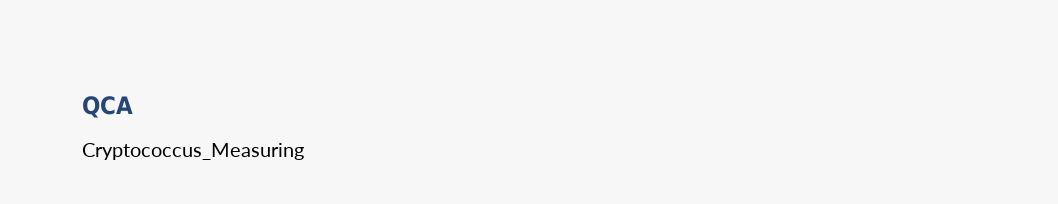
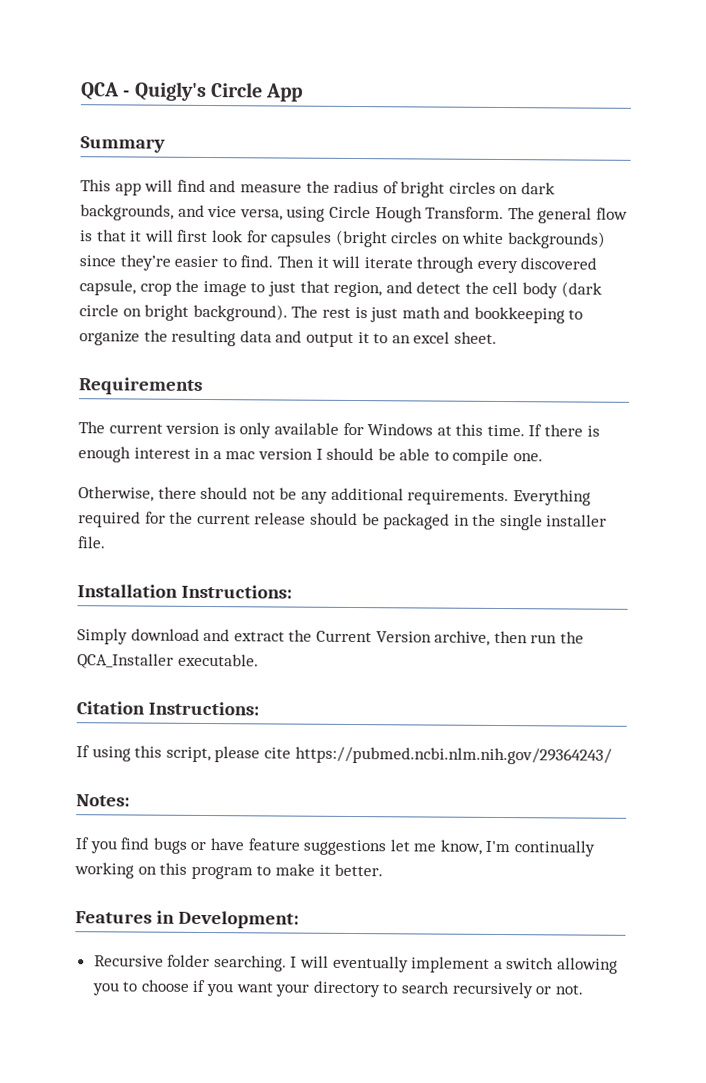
[82,143,304,160] // Cryptococcus_Measuring -> [123,81,304,102] [80,136,165,153] [80,179,556,198] [80,204,628,224] [80,229,607,249] [79,254,598,274] [79,279,602,299] [79,303,584,324] [79,329,497,347] [78,377,203,395] [78,421,600,439] [78,446,544,466] [78,486,591,506] [78,511,608,531] [77,536,106,549] [77,584,292,599] [77,628,584,646] [77,653,259,669] [76,701,259,716] [76,745,612,765] [76,794,130,807] [75,837,596,857] [74,862,384,880] [75,910,299,929] [93,954,619,974] [91,979,583,999] - Quigly's Circle App // Summary // This app will find and measure the radius of bright circles on dark backgrounds, and vice versa, using Circle Hough Transform. The general flow is that it will first look for capsules (bright circles on white backgrounds) since they’re easier to find. Then it will iterate through every discovered capsule, crop the image to just that region, and detect the cell body (dark circle on bright background). The rest is just math and bookkeeping to organize the resulting data and output it to an excel sheet. // Requirements // The current version is only available for Windows at this time. If there is enough interest in a mac version I should be able to compile one. // Otherwise, there should not be any additional requirements. Everything required for the current release should be packaged in the single installer file. // Installation Instructions: // Simply download and extract the Current Version archive, then run the QCA_Installer executable. // Citation Instructions: // If using this script, please cite https://pubmed.ncbi.nlm.nih.gov/29364243/ // Notes: // If you find bugs or have feature suggestions let me know, I'm continually working on this program to make it better. // Features in Development: // Recursive folder searching. I will eventually implement a switch allowing you to choose if you want your directory to search recursively or not.

